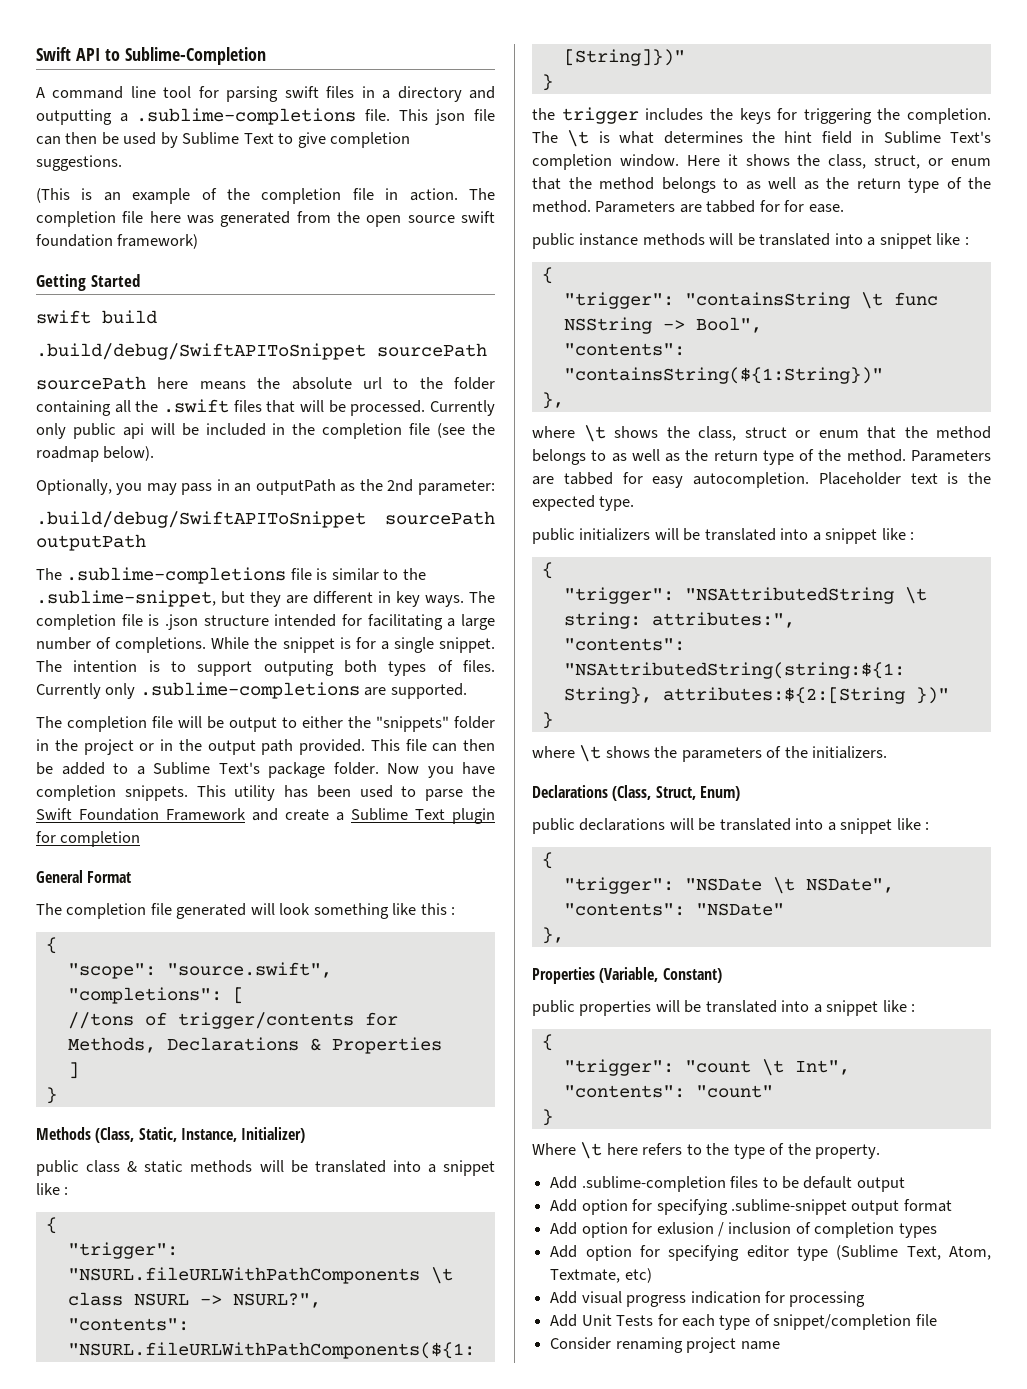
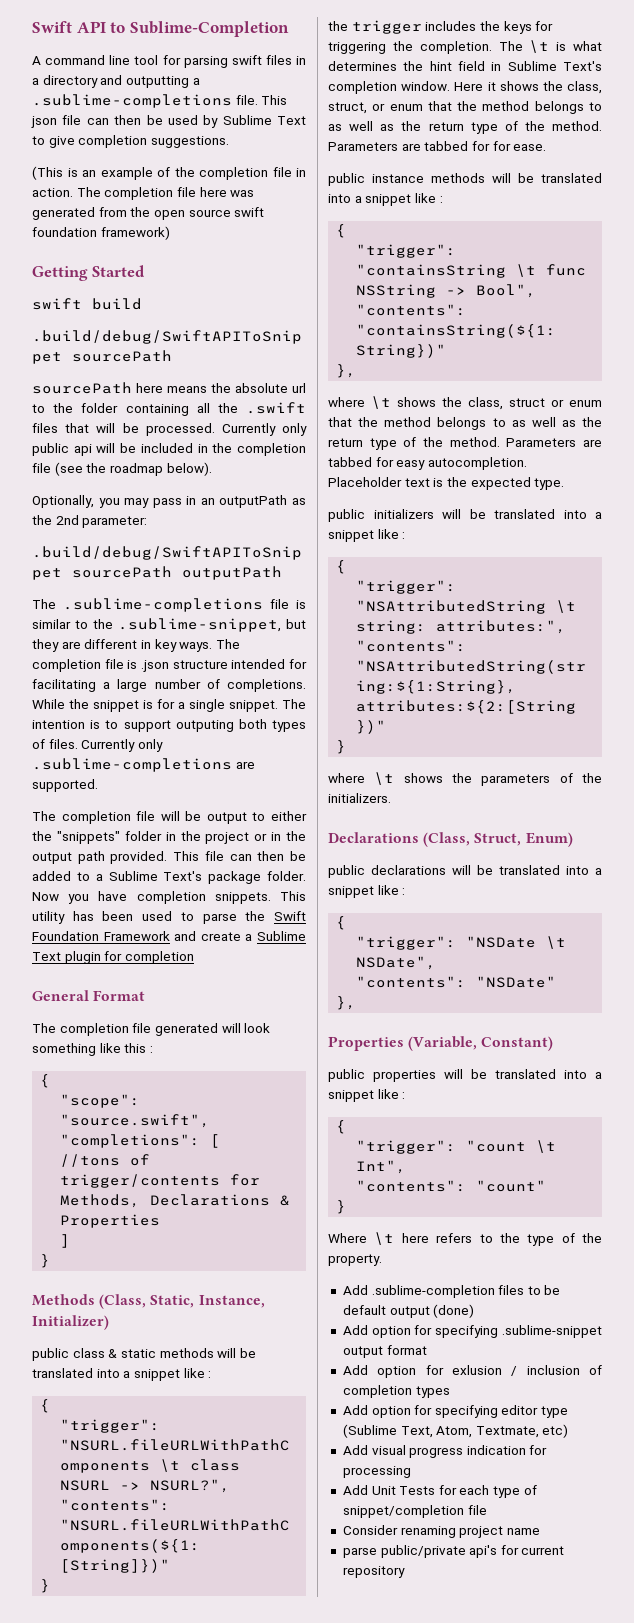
(905, 1184) none -> [433,1304,475,1318] (done)
(780, 1345) none -> [342,1545,565,1558] [342,1566,405,1578] // parse public/private api's for current repository

